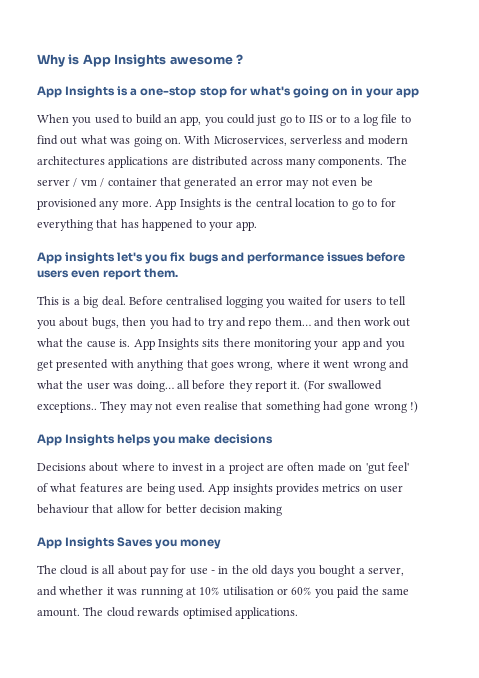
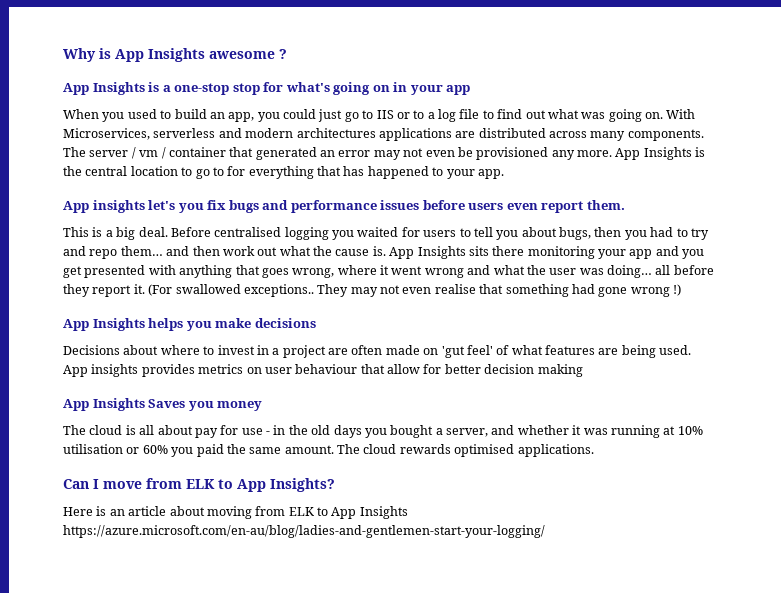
(298, 613) none -> [63,478,335,492] [63,506,408,519] [63,525,545,538] // Can I move from ELK to App Insights? // Here is an article about moving from ELK to App Insights https://azure.microsoft.com/en-au/blog/ladies-and-gentlemen-start-your-logging/

